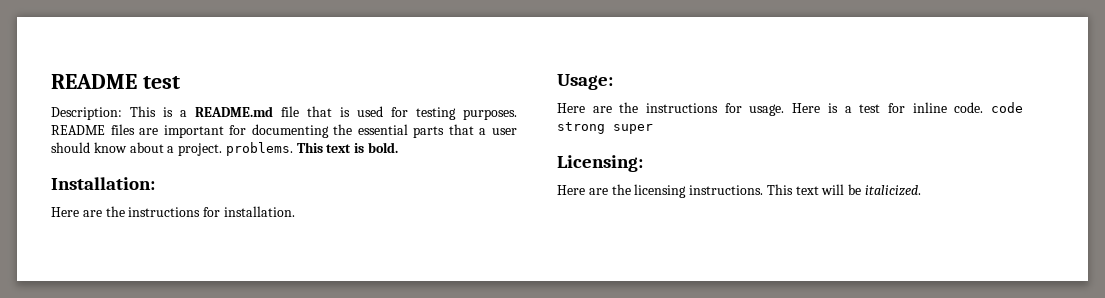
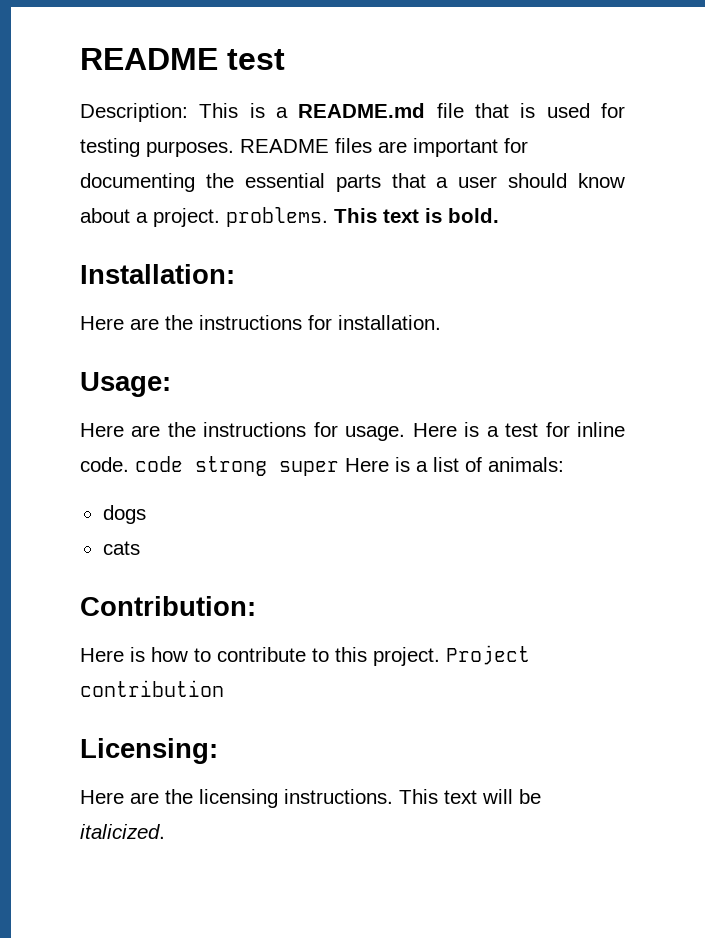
(653, 129) none -> [345,457,564,472] [102,505,146,524] [102,541,140,555] [80,596,256,616] [80,645,530,666] [80,680,224,697] Here is a list of animals: // dogs // cats // Contribution: // Here is how to contribute to this project. Project contribution

